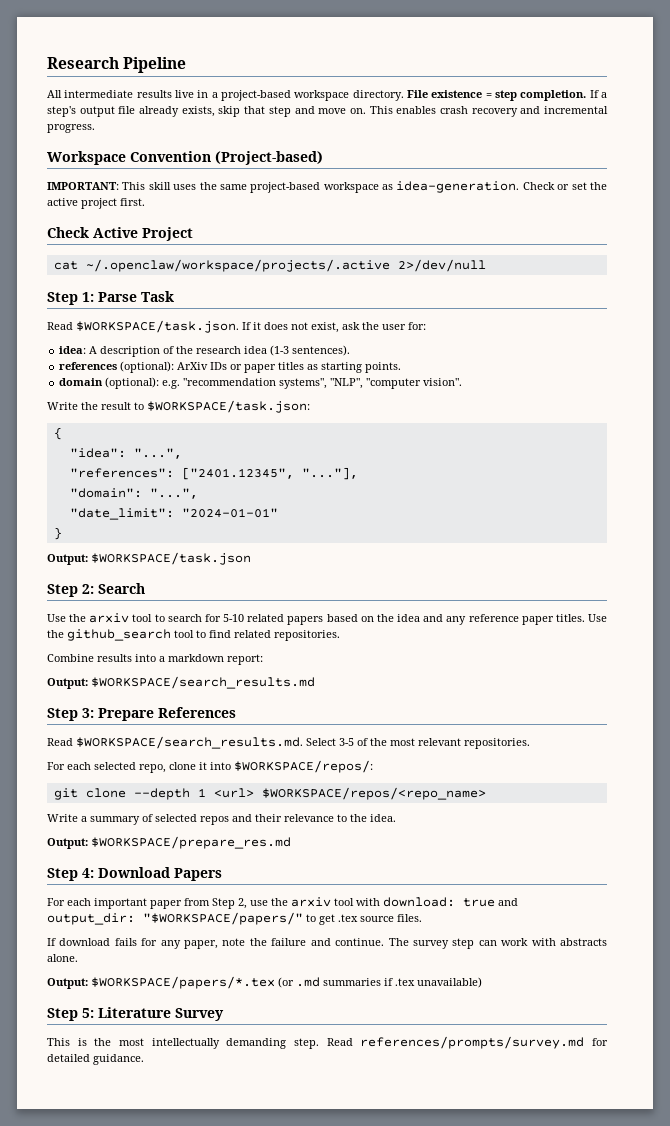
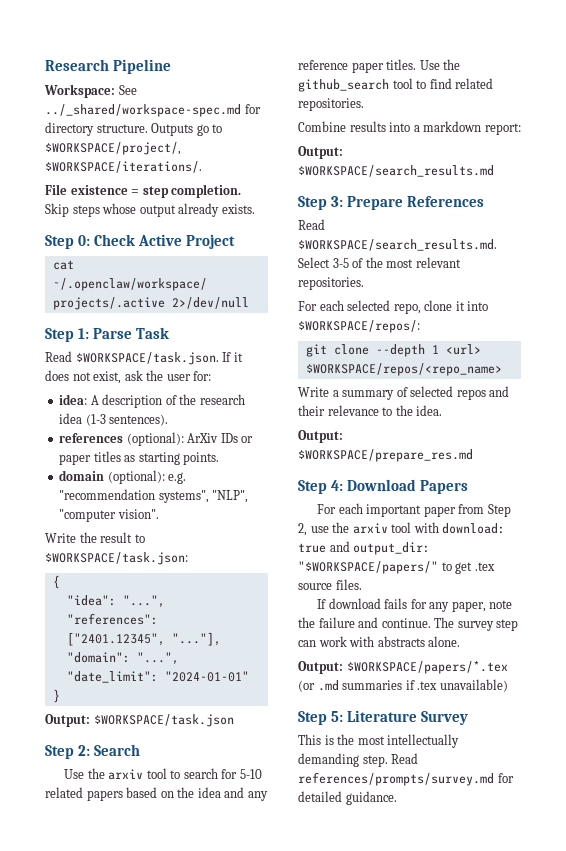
[47,90,404,101] All intermediate results live in a project-based workspace directory. -> [44,84,137,98] [45,104,261,117] [45,122,223,136] [45,142,181,155] [45,161,202,173] Workspace: See ../_shared/workspace-spec.md for directory structure. Outputs go to $WORKSPACE/project/, $WORKSPACE/iterations/. //
[589,90,607,98] [47,106,608,117] [47,124,95,133] [47,151,323,165] [47,181,607,193] [47,198,145,209] If a step's output file already exists, skip that step and move on. This enables crash recovery and incremental progress. // Workspace Convention (Project-based) // IMPORTANT: This skill uses the same project-based workspace as idea-generation. Check or set the active project first. // -> [45,203,255,217] [45,235,90,249] Skip steps whose output already exists. // Step 0:

